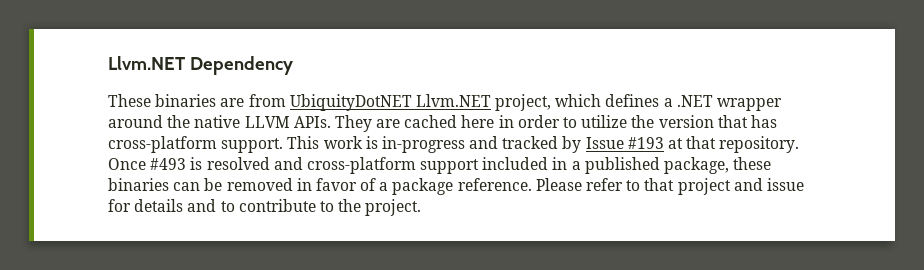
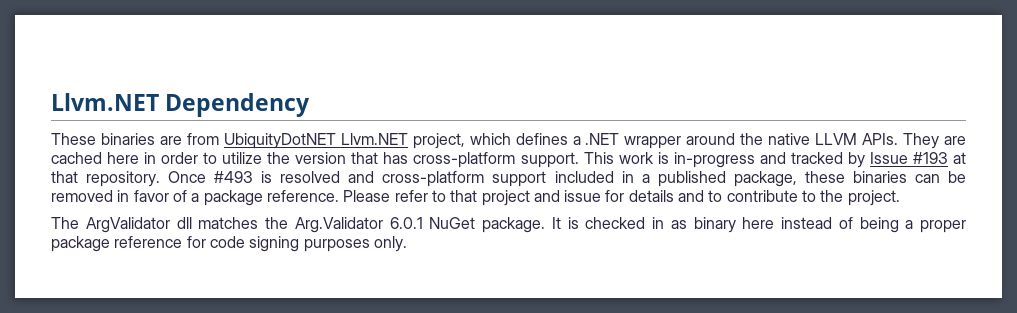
(422, 207) none -> [51,217,966,233] [51,236,407,252] // The ArgValidator dll matches the Arg.Validator 6.0.1 NuGet package. It is checked in as binary here instead of being a proper package reference for code signing purposes only.

